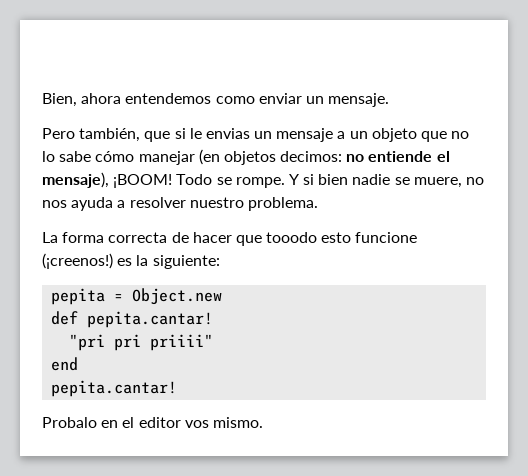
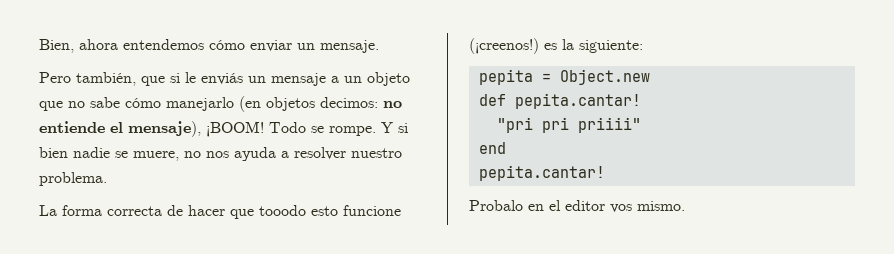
[215,96,255,104] como -> [209,40,245,50] cómo
[205,128,250,139] envias -> [201,73,243,85] enviás
[42,151,55,162] lo -> (85, 104) none
[138,151,195,165] manejar -> [166,97,234,111] manejarlo

